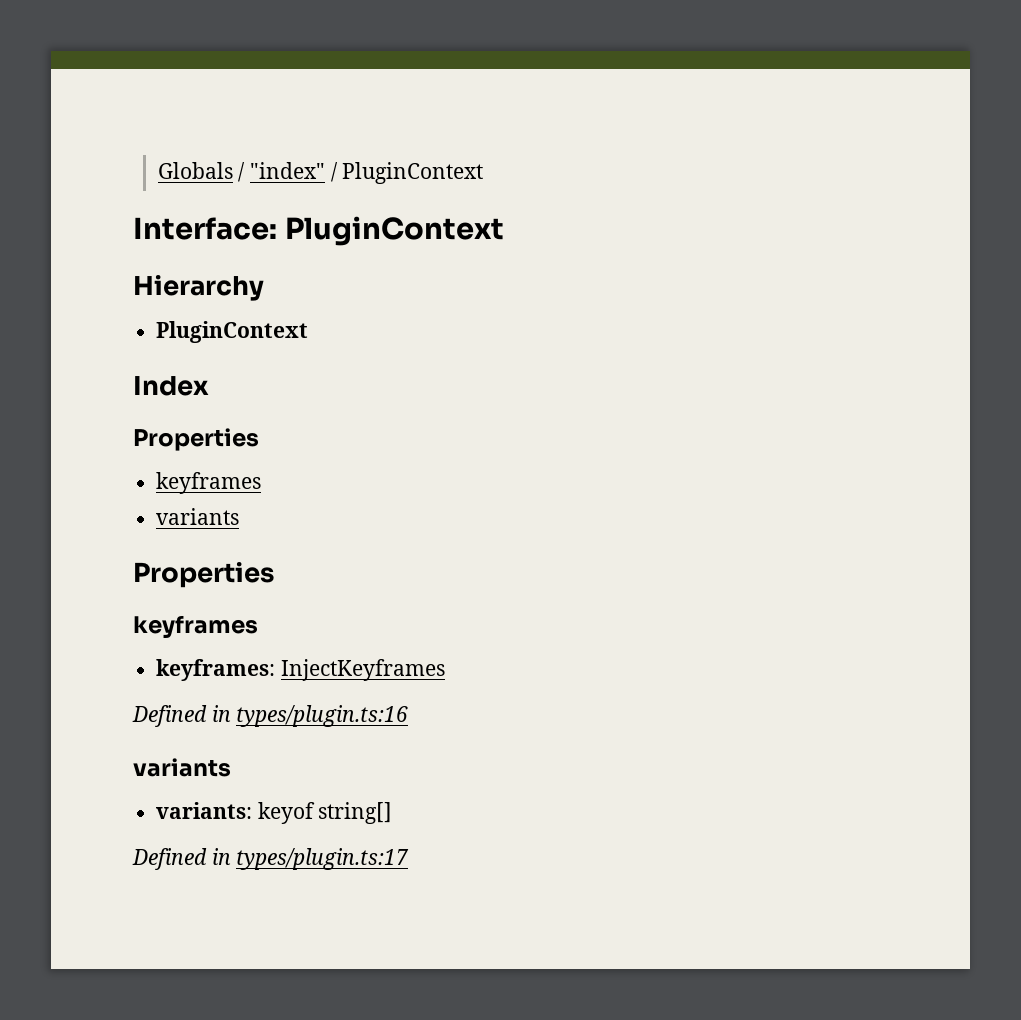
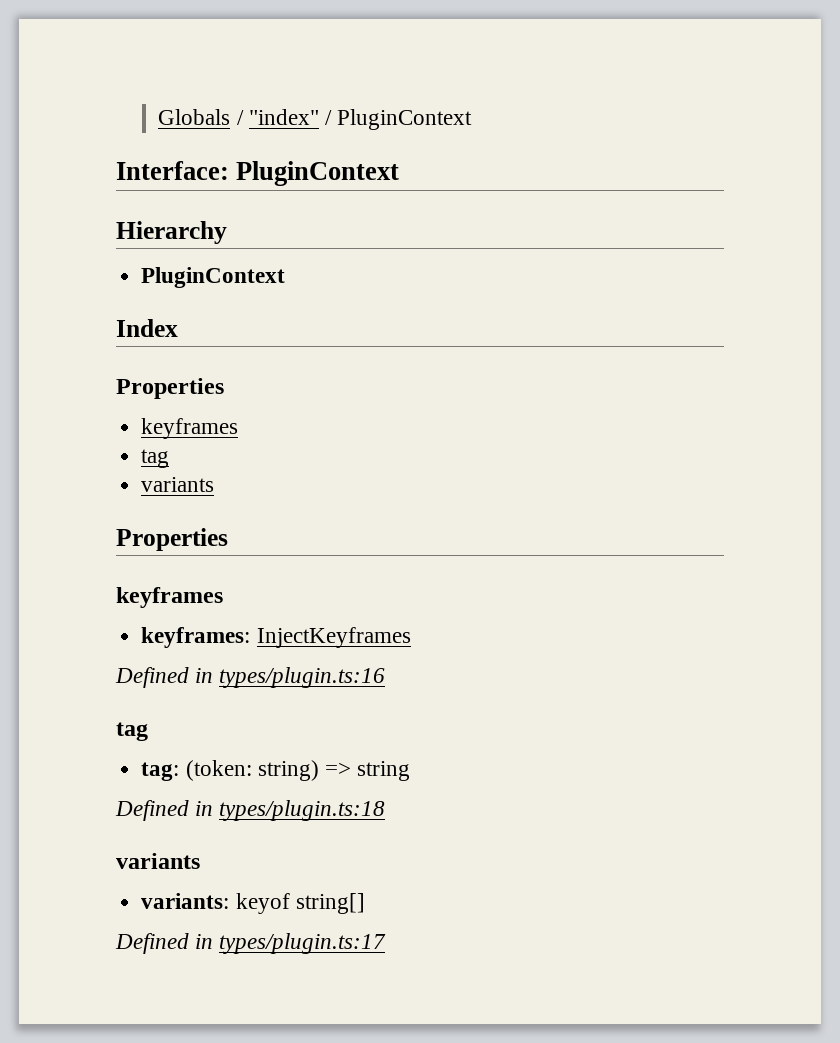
(262, 483) none -> [141,449,170,468] // tag
(409, 716) none -> [116,722,148,741] [141,760,411,781] [115,800,386,821] // tag // tag: (token: string) => string // Defined in types/plugin.ts:18

